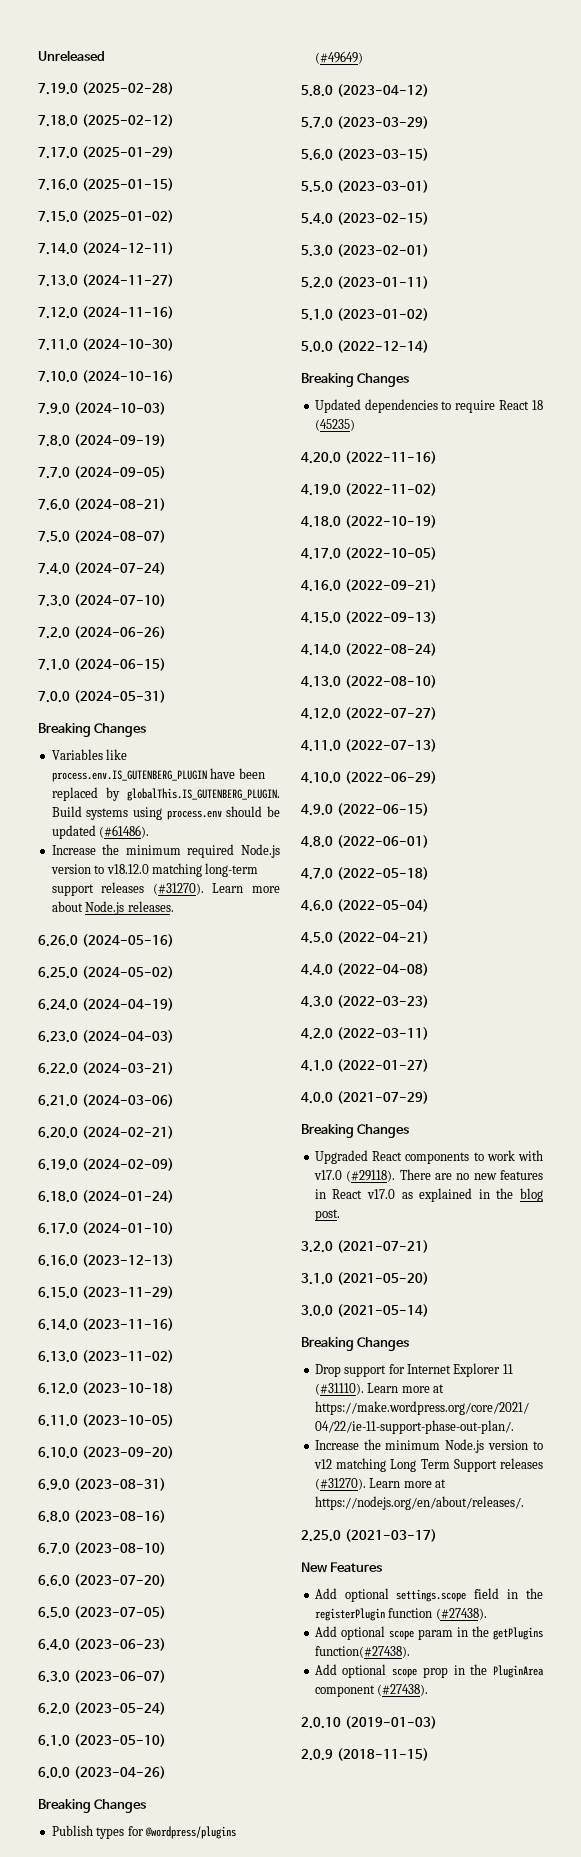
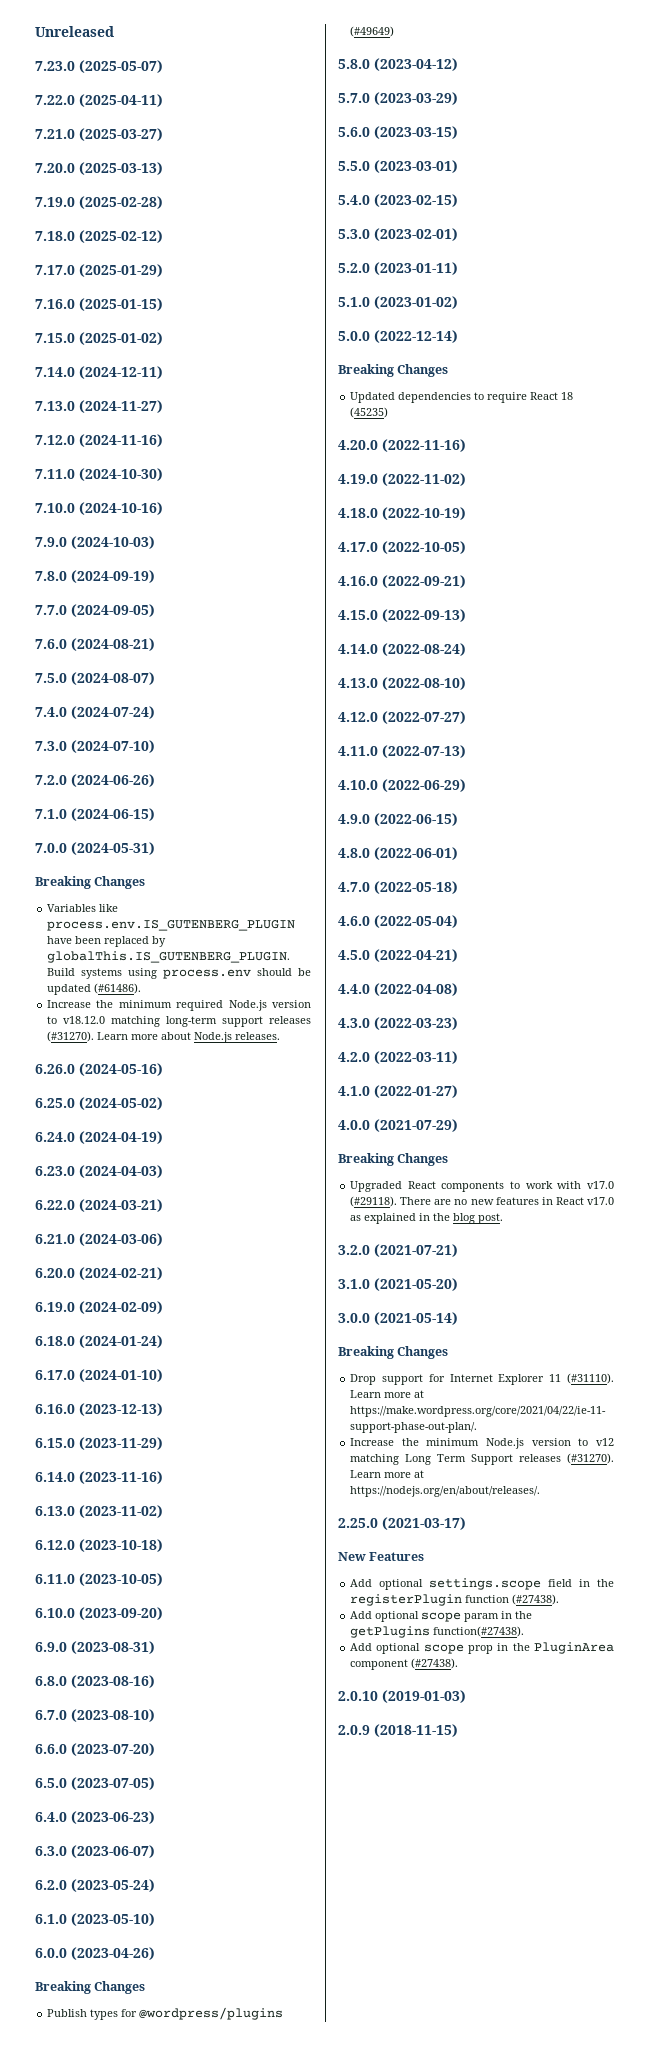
(105, 55) none -> [35,60,163,73] [35,94,163,107] [35,128,163,141] [35,162,163,175] // 7.23.0 (2025-05-07) // 7.22.0 (2025-04-11) // 7.21.0 (2025-03-27) // 7.20.0 (2025-03-13)

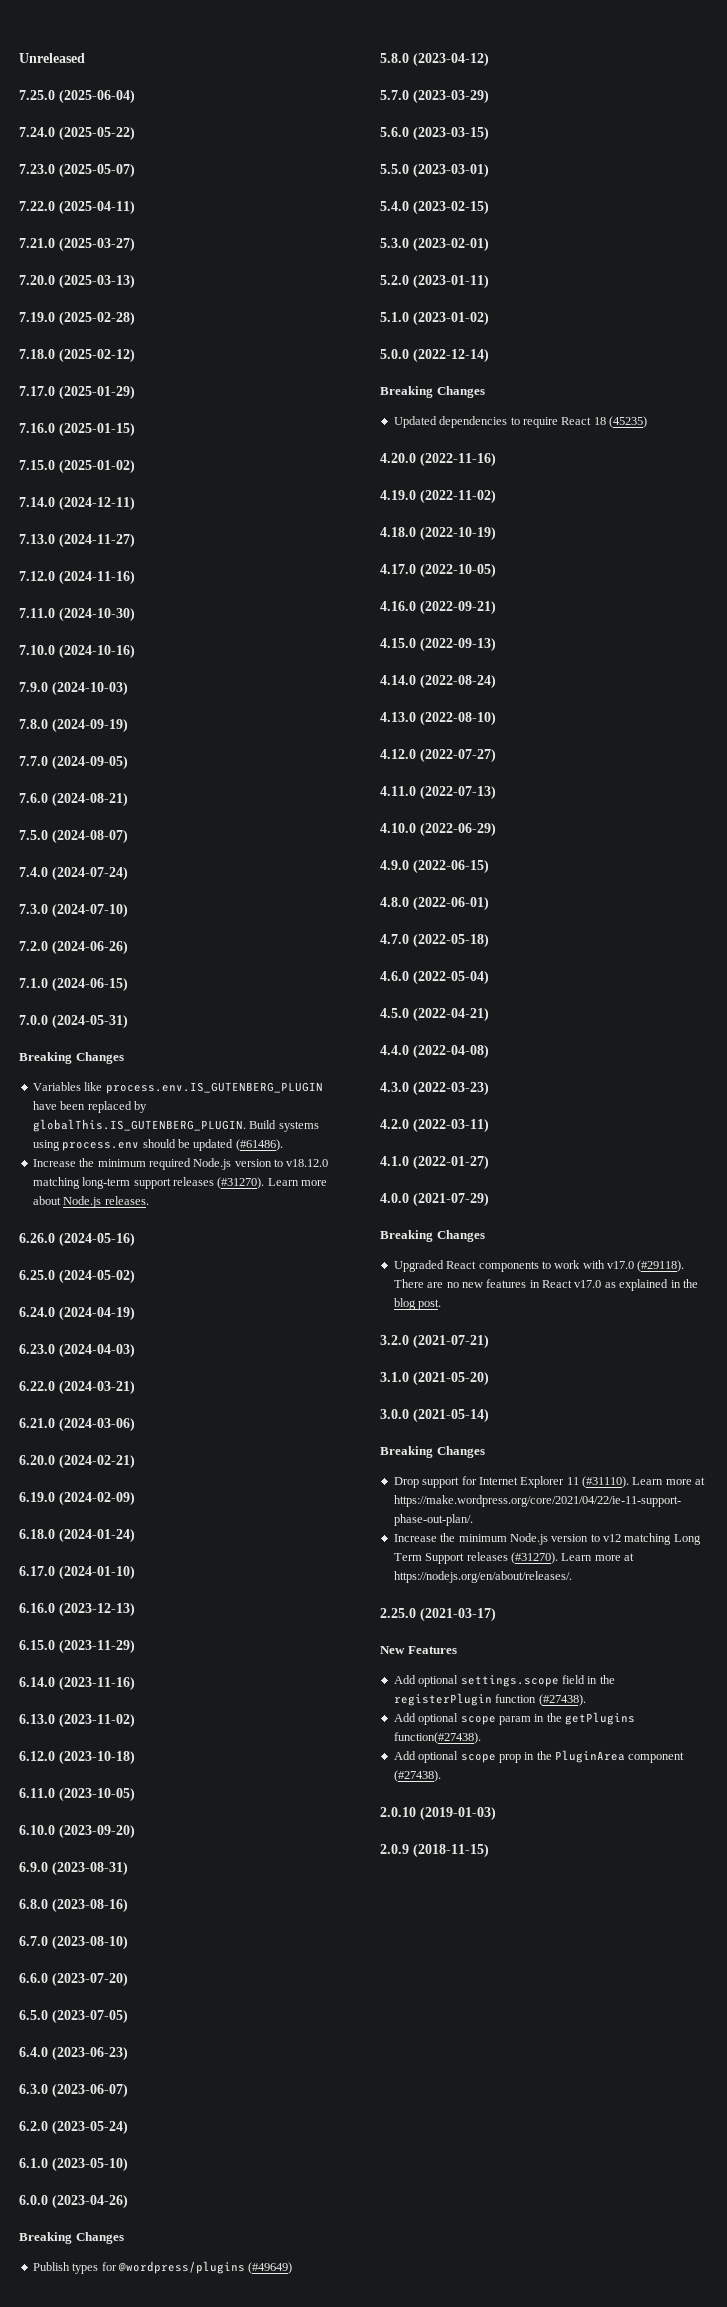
(114, 31) none -> [19,90,135,103] [19,127,135,140] // 7.25.0 (2025-06-04) // 7.24.0 (2025-05-22)

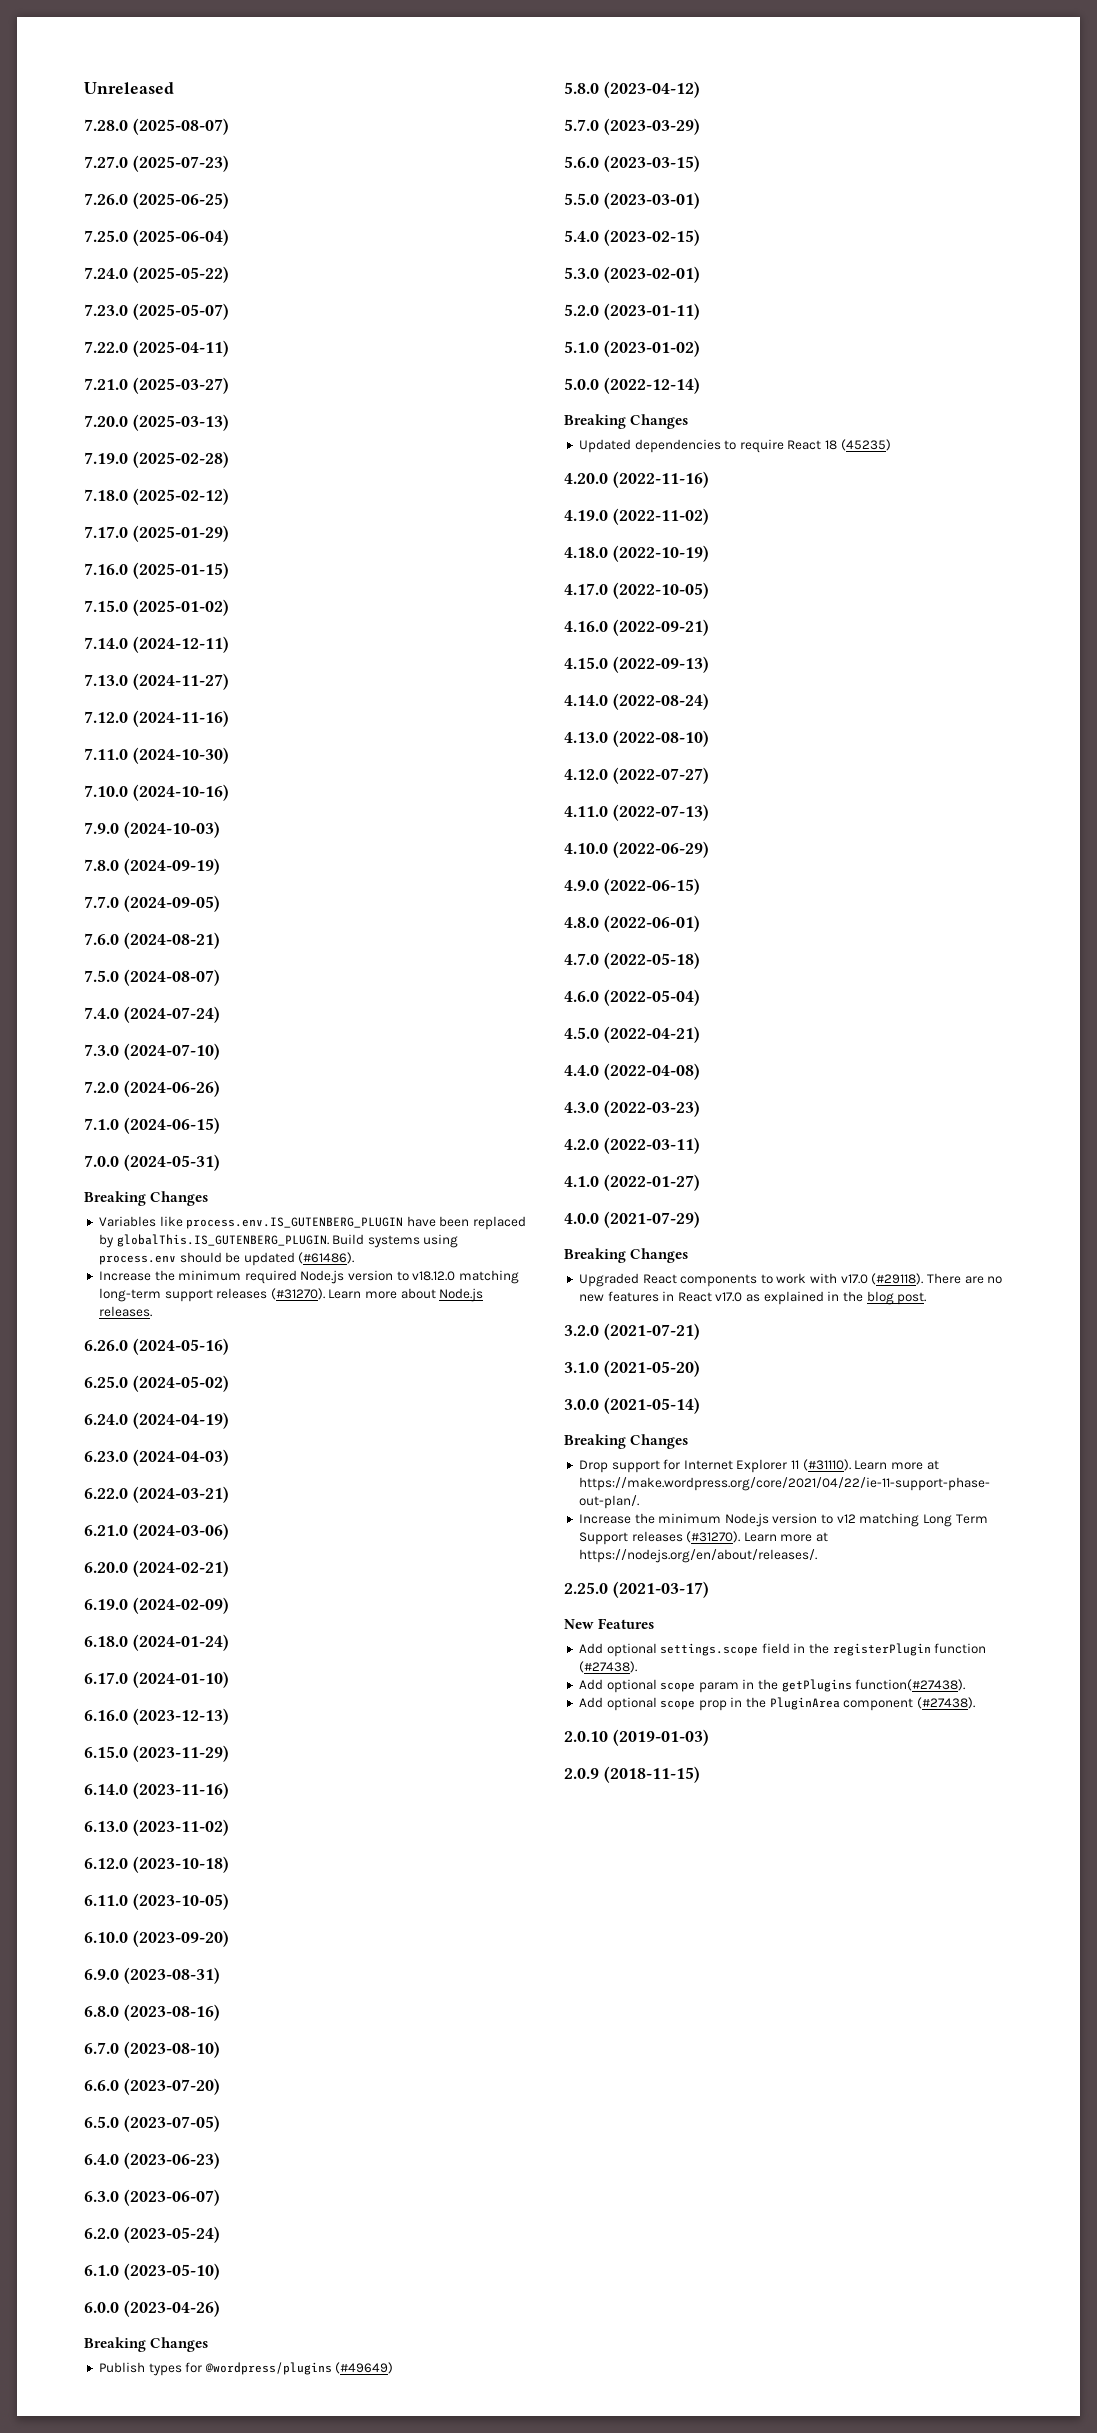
(85, 58) none -> [84,118,229,135] [84,155,229,172] [84,192,229,209] // 7.28.0 (2025-08-07) // 7.27.0 (2025-07-23) // 7.26.0 (2025-06-25)

